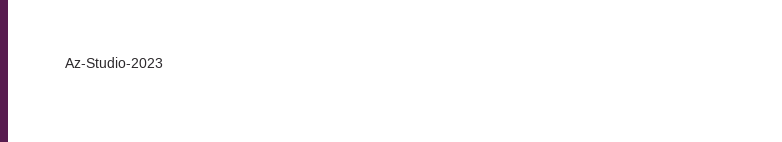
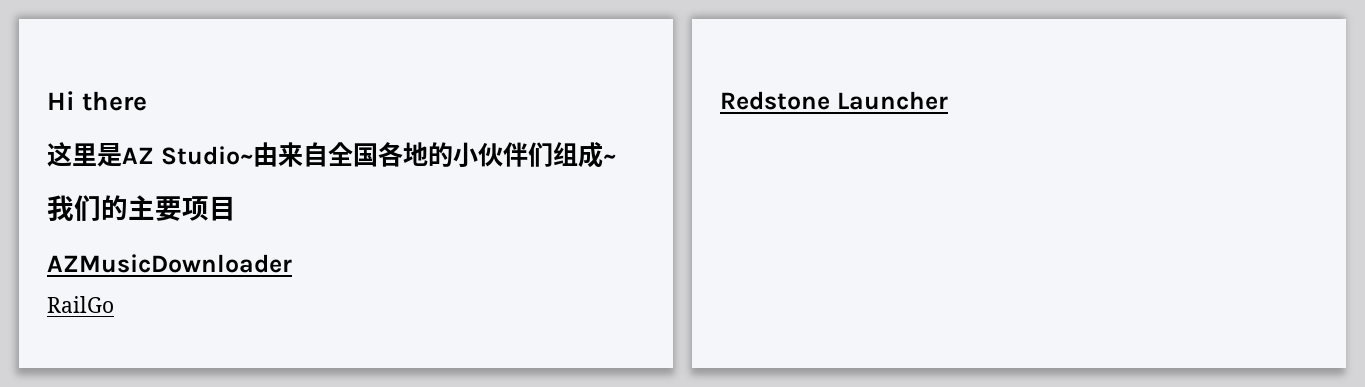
[65,57,163,68] Az-Studio-2023 -> [47,91,148,111] [47,142,616,168] [47,195,236,221] [47,254,292,273] [47,296,114,313] [720,91,948,110] Hi there // 这里是AZ Studio~由来自全国各地的小伙伴们组成~ // 我们的主要项目 // AZMusicDownloader // RailGo // Redstone Launcher

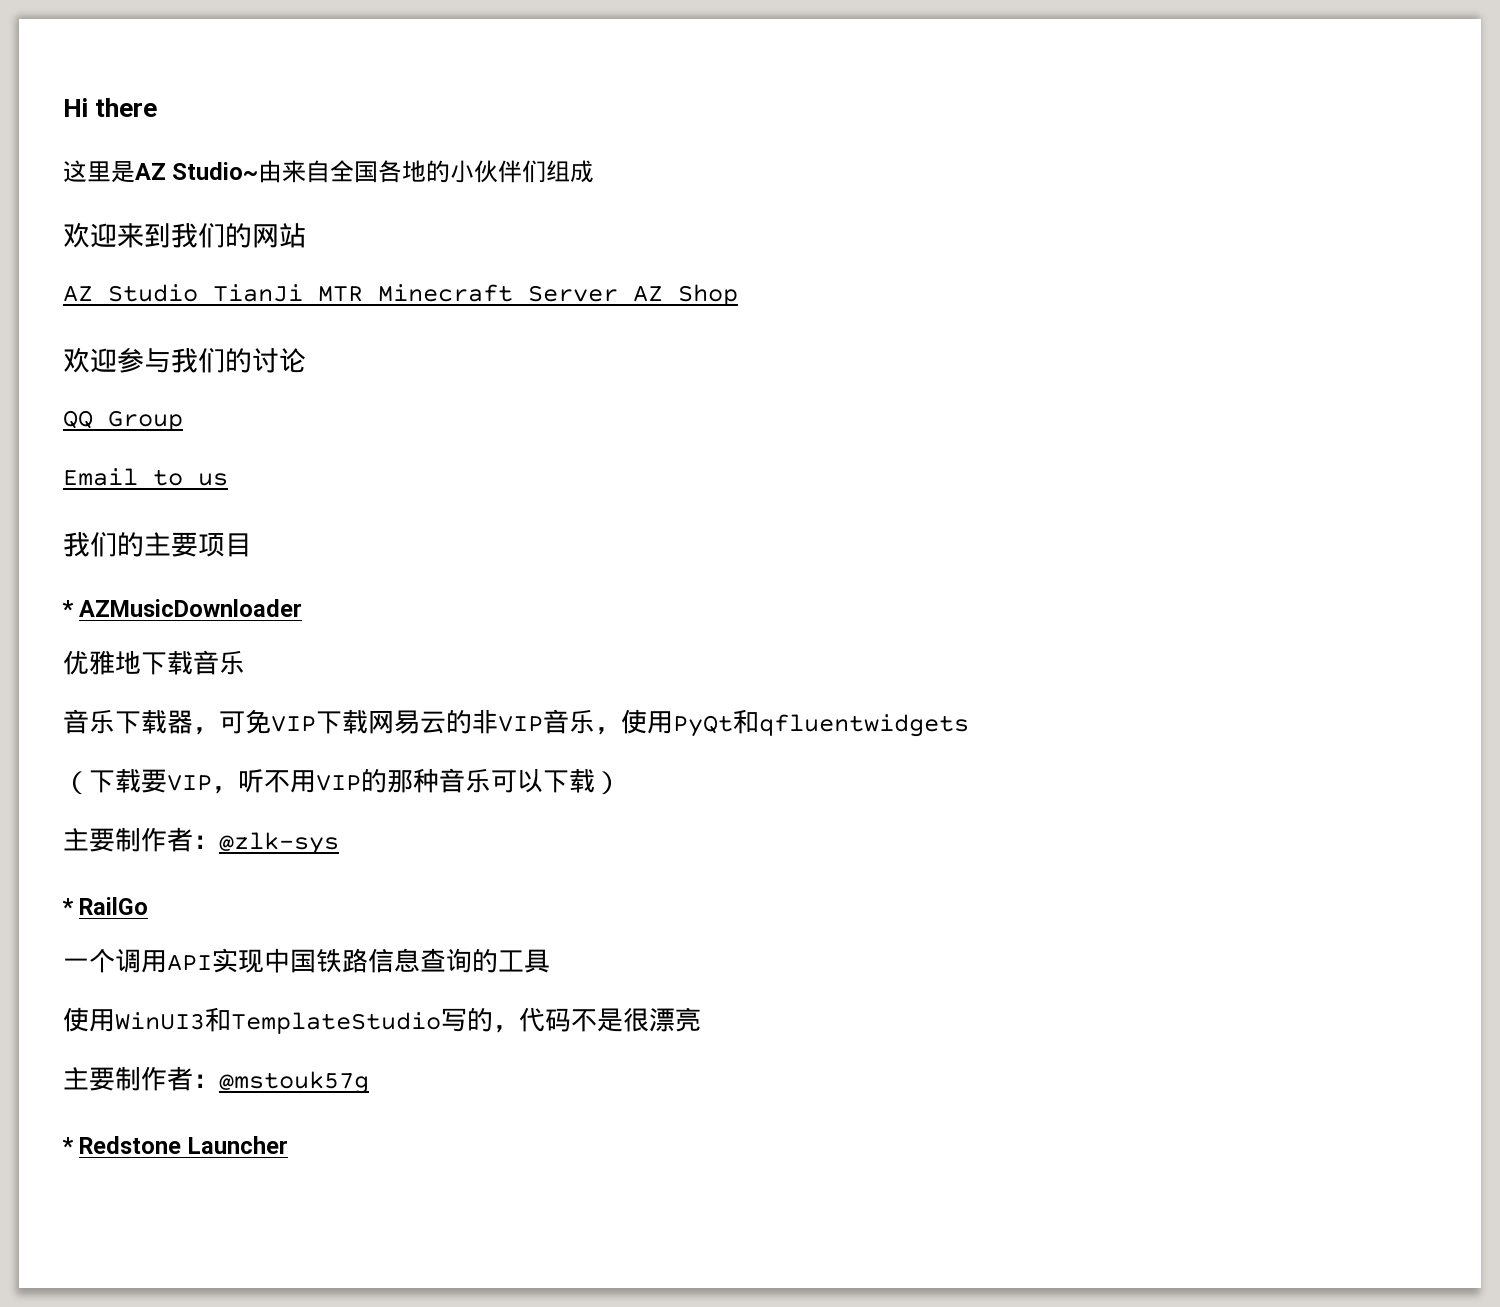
[602,154,616,164] ~ -> [63,222,306,248] [63,284,738,306] [63,347,306,373] [63,410,183,431] [63,468,228,486] // 欢迎来到我们的网站 // AZ Studio TianJi MTR Minecraft Server AZ Shop // 欢迎参与我们的讨论 // QQ Group // Email to us
(236, 208) none -> [62,600,74,617] *
[47,296,114,313] RailGo // -> [63,650,245,675] [63,709,969,737] [63,768,621,795] [63,827,339,855] [62,897,149,915] [63,948,550,973] [63,1007,701,1034] [63,1066,369,1094] [62,1137,74,1154] 优雅地下载音乐 // 音乐下载器，可免VIP下载网易云的非VIP音乐，使用PyQt和qfluentwidgets // （下载要VIP，听不用VIP的那种音乐可以下载） // 主要制作者：@zlk-sys // * RailGo // 一个调用API实现中国铁路信息查询的工具 // 使用WinUI3和TemplateStudio写的，代码不是很漂亮 // 主要制作者：@mstouk57g // *

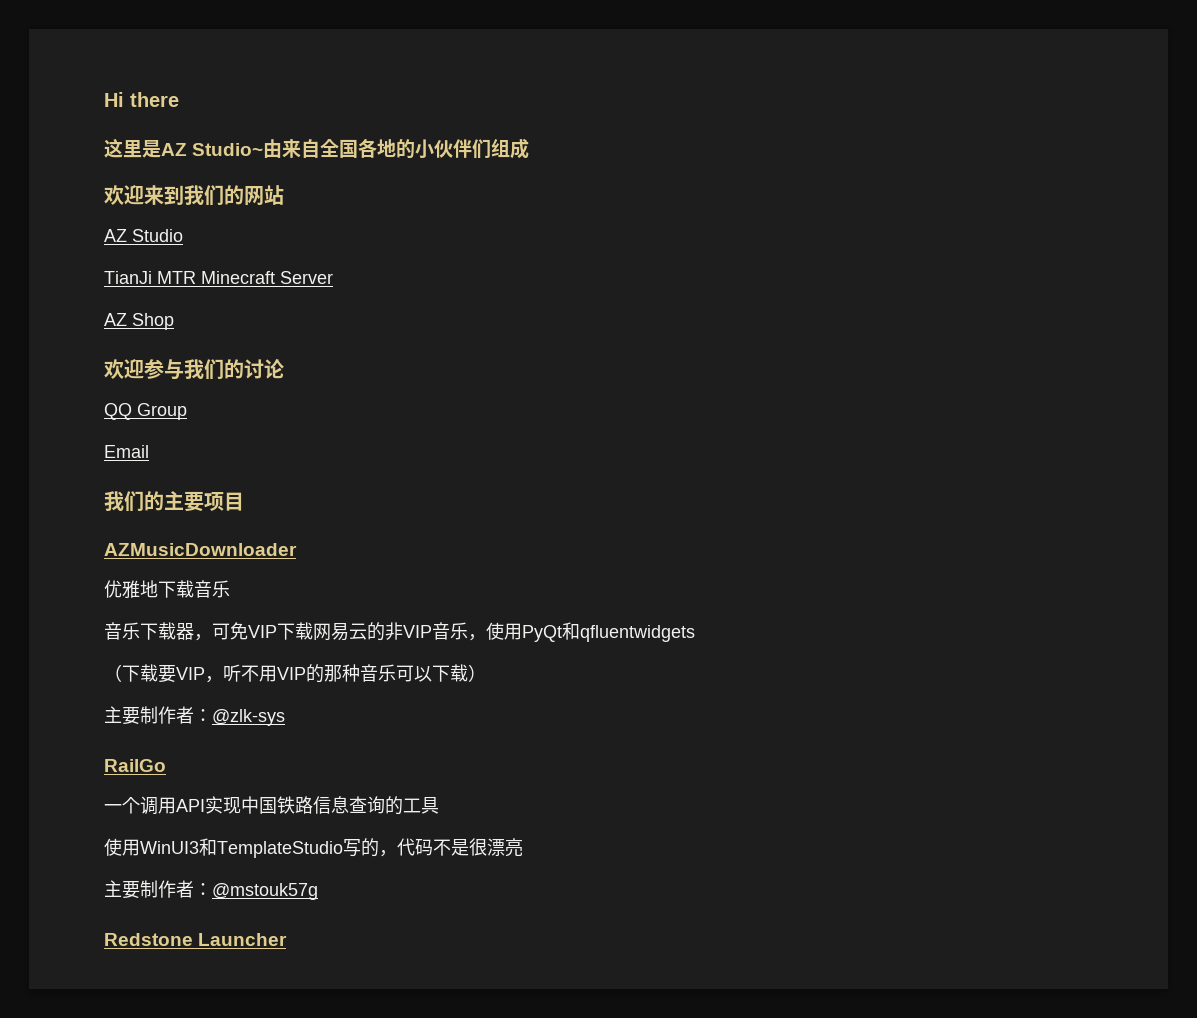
(198, 293) none -> (183, 235) //
(618, 293) none -> (333, 277) //
[153,469,228,486] to us -> (149, 451) none
[62,600,74,617] * -> (244, 501) none
[62,898,74,915] * -> (285, 717) none
[62,1137,74,1154] * -> (318, 891) none

